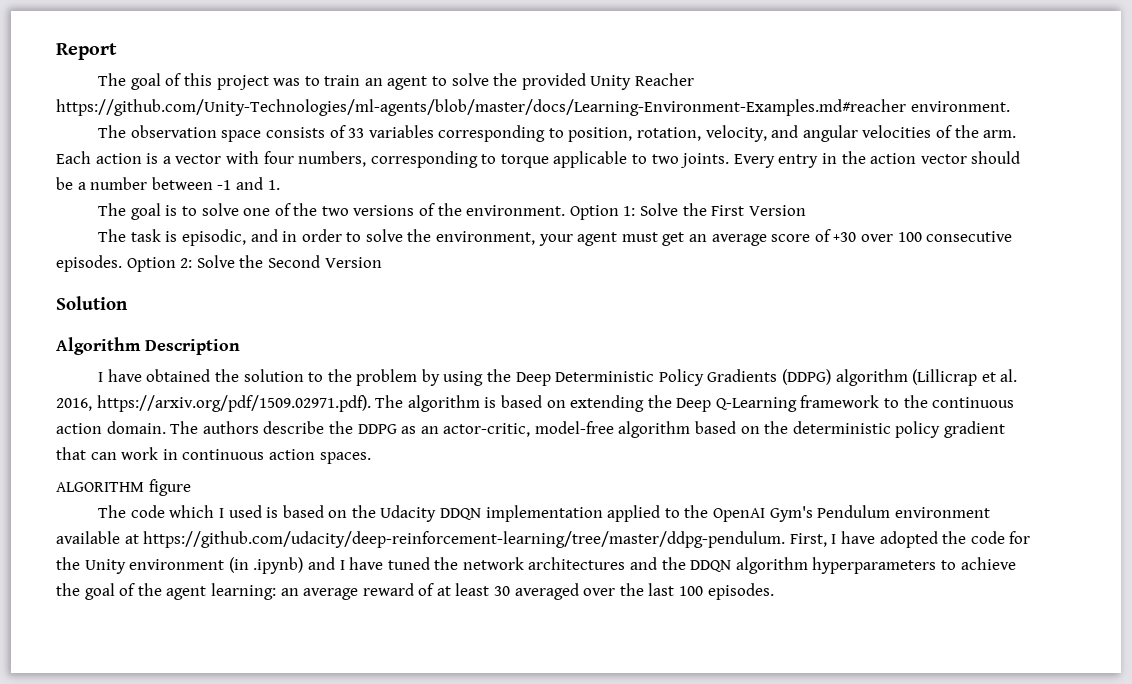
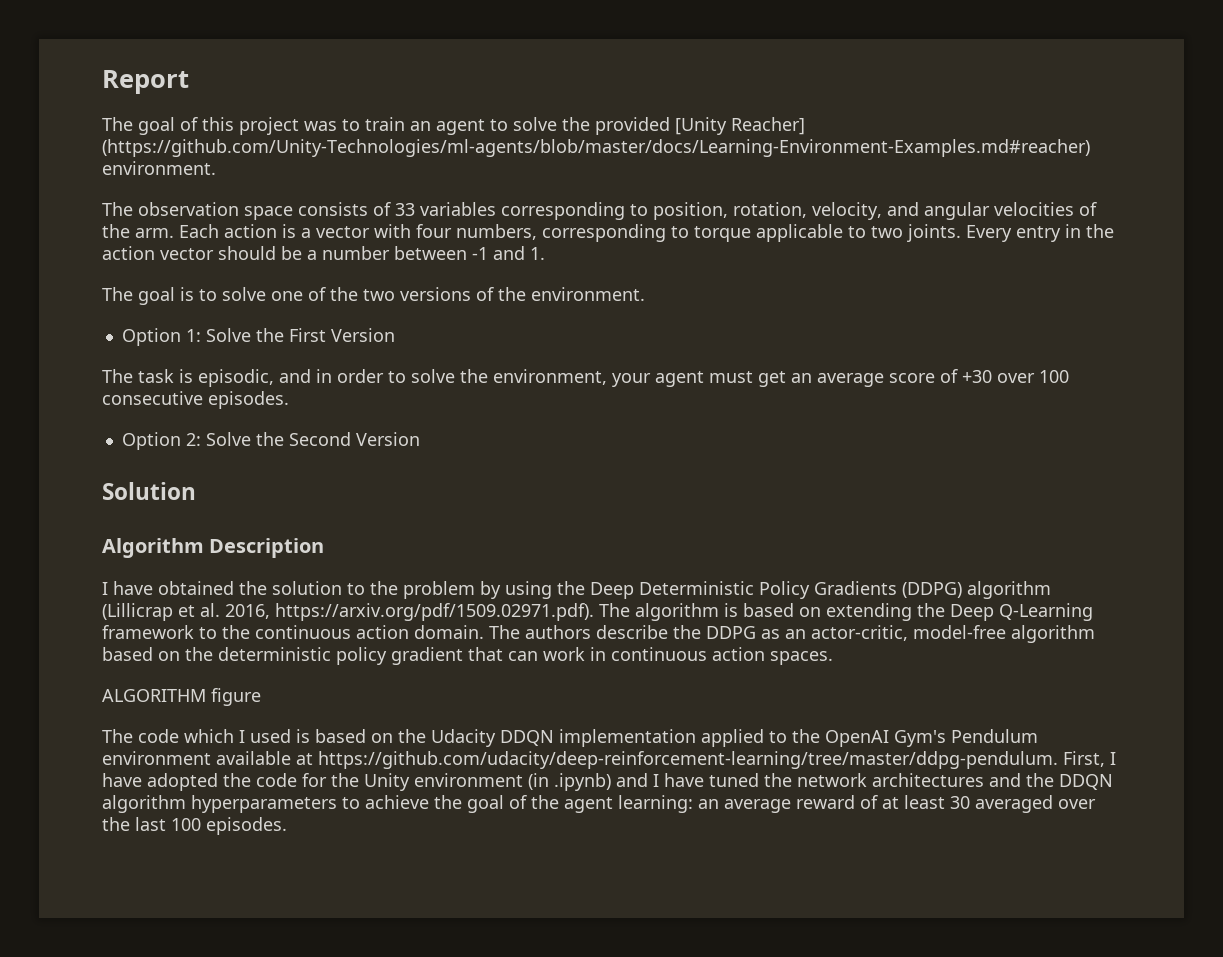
[590,73,695,90] [56,99,906,116] Unity Reacher https://github.com/Unity-Technologies/ml-agents/blob/master/docs/Learning-Environment-Examples.md#reacher -> [675,117,805,135] [102,139,1090,157] [Unity Reacher] (https://github.com/Unity-Technologies/ml-agents/blob/master/docs/Learning-Environment-Examples.md#reacher)
(566, 210) none -> (645, 294) //
(122, 263) none -> (289, 400) //

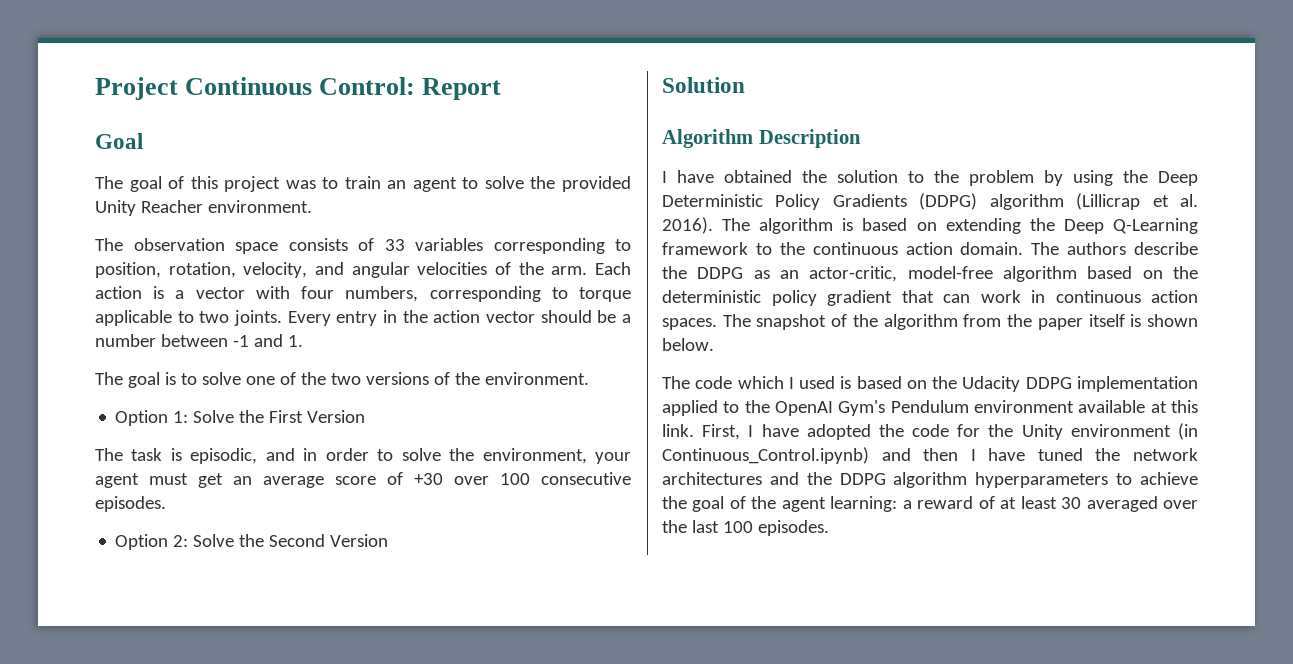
(102, 82) none -> [95,77,416,100] Project Continuous Control:
(189, 82) none -> [95,133,143,149] // Goal
[675,117,805,135] [102,139,1090,157] [Unity Reacher] (https://github.com/Unity-Technologies/ml-agents/blob/master/docs/Learning-Environment-Examples.md#reacher) -> [95,200,203,216] Unity Reacher
[225,603,594,621] 2016, https://arxiv.org/pdf/1509.02971.pdf). -> [662,217,713,234] 2016).
[102,688,261,706] // ALGORITHM figure -> [722,314,1198,330] [662,338,714,351] The snapshot of the algorithm from the paper itself is shown below.
[500,730,554,746] DDQN -> [1025,377,1072,389] DDPG
[318,751,1058,769] https://github.com/udacity/deep-reinforcement-learning/tree/master/ddpg-pendulum. -> [1171,400,1198,413] [662,424,694,437] this link.
[554,773,648,791] .ipynb) and -> [662,447,959,464] Continuous_Control.ipynb) and then
[1059,774,1113,790] DDQN -> [839,473,886,485] DDPG
[698,799,791,813] an average -> [902,500,912,509] a

